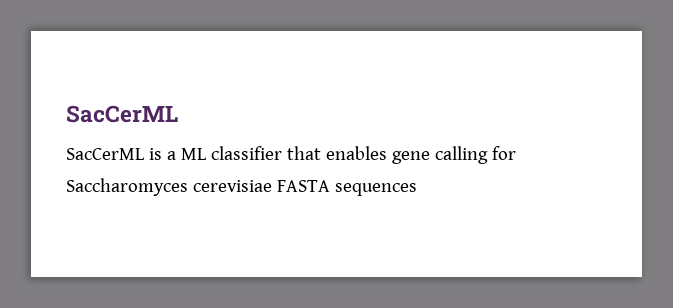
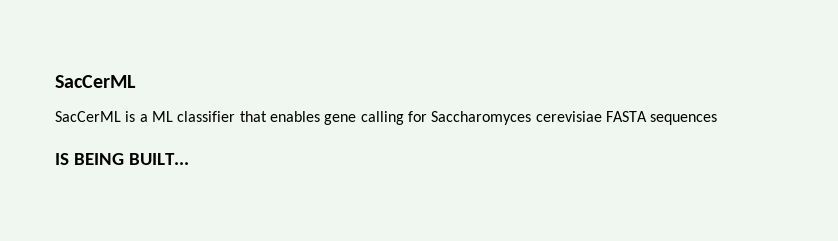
(417, 189) none -> [55,153,189,165] // IS BEING BUILT...

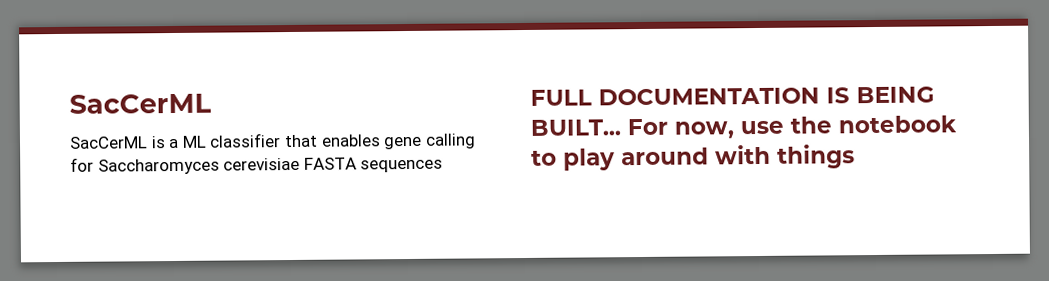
(718, 119) none -> [530,87,820,106] FULL DOCUMENTATION
(189, 159) none -> [627,115,957,139] [531,144,855,171] For now, use the notebook to play around with things

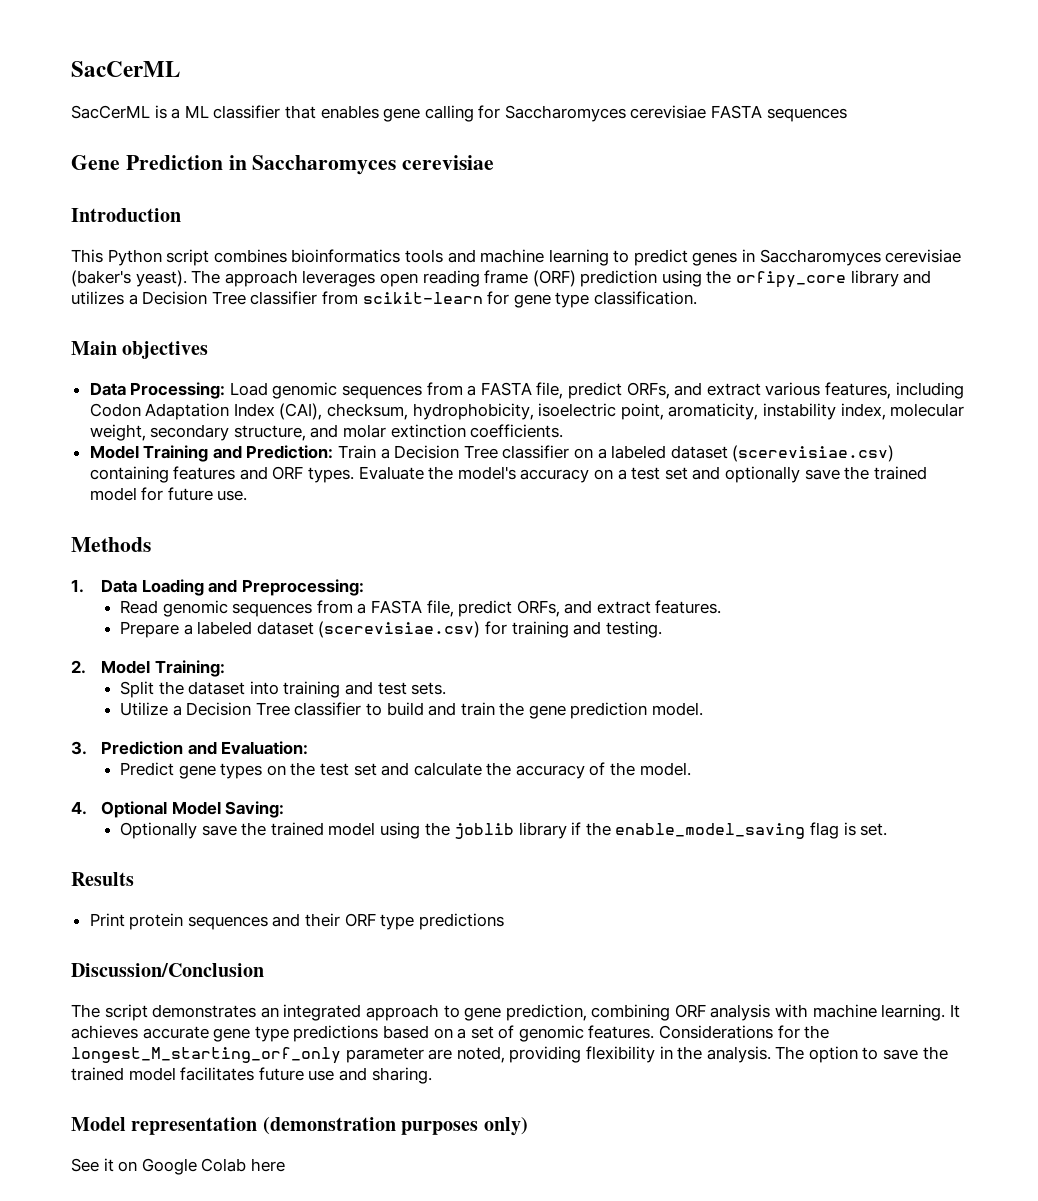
[530,86,935,106] [530,115,957,139] [531,144,855,171] FULL DOCUMENTATION IS BEING BUILT... For now, use the notebook to play around with things -> [71,155,495,175] [71,208,181,222] [71,249,962,266] [71,270,932,288] [71,291,697,308] [71,341,209,359] [89,382,964,399] [89,403,965,420] [89,424,564,441] [89,445,895,462] [89,466,927,483] [89,487,248,501] [71,537,151,552] [71,579,365,596] [119,600,722,617] [119,621,662,638] [71,660,225,677] [119,681,447,698] [119,702,704,719] [71,741,309,755] [119,762,691,779] [71,801,285,818] [119,822,888,839] [71,872,134,886] [89,913,504,930] [71,963,264,977] [71,1004,960,1021] [71,1025,830,1042] [71,1046,948,1064] [71,1067,432,1084] [71,1117,528,1136] [71,1158,285,1175] Gene Prediction in Saccharomyces cerevisiae // Introduction // This Python script combines bioinformatics tools and machine learning to predict genes in Saccharomyces cerevisiae (baker's yeast). The approach leverages open reading frame (ORF) prediction using the orfipy_core library and utilizes a Decision Tree classifier from scikit-learn for gene type classification. // Main objectives // Data Processing: Load genomic sequences from a FASTA file, predict ORFs, and extract various features, including Codon Adaptation Index (CAI), checksum, hydrophobicity, isoelectric point, aromaticity, instability index, molecular weight, secondary structure, and molar extinction coefficients. // Model Training and Prediction: Train a Decision Tree classifier on a labeled dataset (scerevisiae.csv) containing features and ORF types. Evaluate the model's accuracy on a test set and optionally save the trained model for future use. // Methods // 1. Data Loading and Preprocessing: // Read genomic sequences from a FASTA file, predict ORFs, and extract features. // Prepare a labeled dataset (scerevisiae.csv) for training and testing. // 2. Model Training: // Split the dataset into training and test sets. // Utilize a Decision Tree classifier to build and train the gene prediction model. // 3. Prediction and Evaluation: // Predict gene types on the test set and calculate the accuracy of the model. // 4. Optional Model Saving: // Optionally save the trained model using the joblib library if the enable_model_saving flag is set. // Results // Print protein sequences and their ORF type predictions // Discussion/Conclusion // The script demonstrates an integrated approach to gene prediction, combining ORF analysis with machine learning. It achieves accurate gene type predictions based on a set of genomic features. Considerations for the longest_M_starting_orf_only parameter are noted, providing flexibility in the analysis. The option to save the trained model facilitates future use and sharing. // Model representation (demonstration purposes only) // See it on Google Colab here

